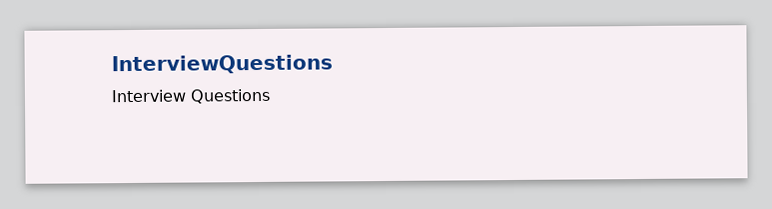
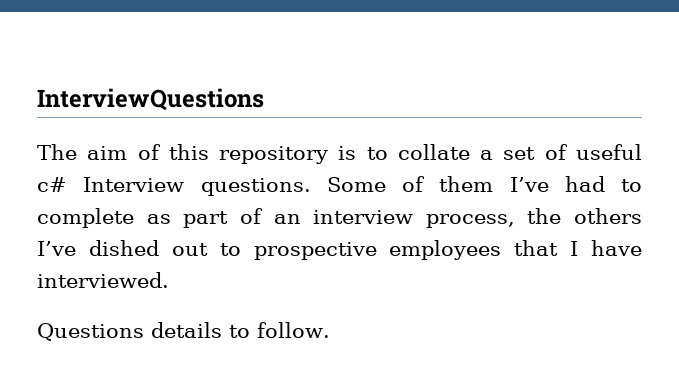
[111,88,270,104] Interview Questions -> [37,144,642,164] [37,176,642,196] [37,208,642,228] [37,240,642,260] [37,272,169,288] [37,322,330,341] The aim of this repository is to collate a set of useful c# Interview questions. Some of them I’ve had to complete as part of an interview process, the others I’ve dished out to prospective employees that I have interviewed. // Questions details to follow.

